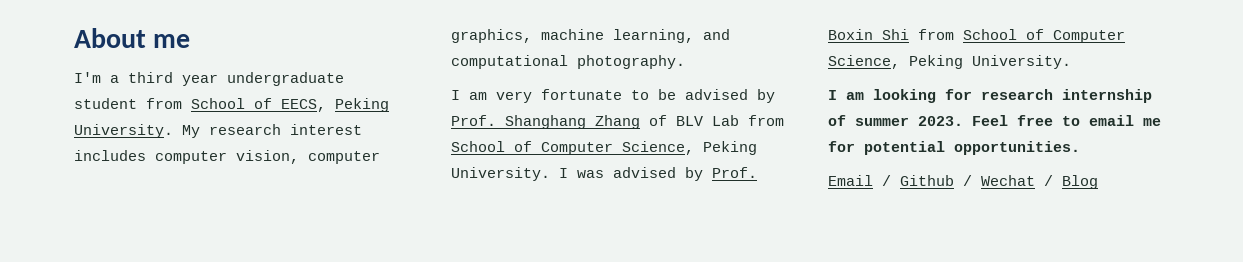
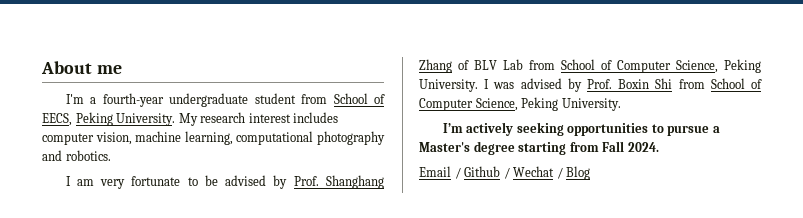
[128,72,218,86] third year -> [102,93,164,107] fourth-year
[308,151,380,164] [451,29,730,43] [451,55,685,69] computer graphics, machine learning, and computational photography. -> [135,131,385,145] [42,150,111,161] machine learning, computational photography and robotics.
[828,89,1152,103] [828,115,1161,126] [828,141,1080,155] I am looking for research internship of summer 2023. Feel free to email me for potential opportunities. -> [442,122,720,136] [419,141,659,155] I’m actively seeking opportunities to pursue a Master's degree starting from Fall 2024.

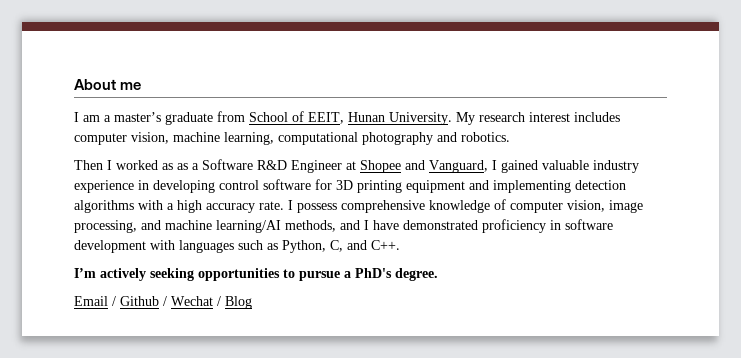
[65,93,385,107] [42,112,113,126] I'm a fourth-year undergraduate student from School of EECS, Peking -> [74,111,385,125] I am a master’s graduate from School of EEIT, Hunan
[65,175,384,189] [419,59,761,73] [419,78,762,92] [419,97,621,111] I am very fortunate to be advised by Prof. Shanghang Zhang of BLV Lab from School of Computer Science, Peking University. I was advised by Prof. Boxin Shi from School of Computer Science, Peking University. -> [74,159,639,173] [74,179,626,193] [74,199,643,213] [74,219,613,233] [74,240,400,253] Then I worked as as a Software R&D Engineer at Shopee and Vanguard, I gained valuable industry experience in developing control software for 3D printing equipment and implementing detection algorithms with a high accuracy rate. I possess comprehensive knowledge of computer vision, image processing, and machine learning/AI methods, and I have demonstrated proficiency in software development with languages such as Python, C, and C++.
[419,141,659,155] Master's degree starting from Fall 2024. -> [355,268,438,281] PhD's degree.

